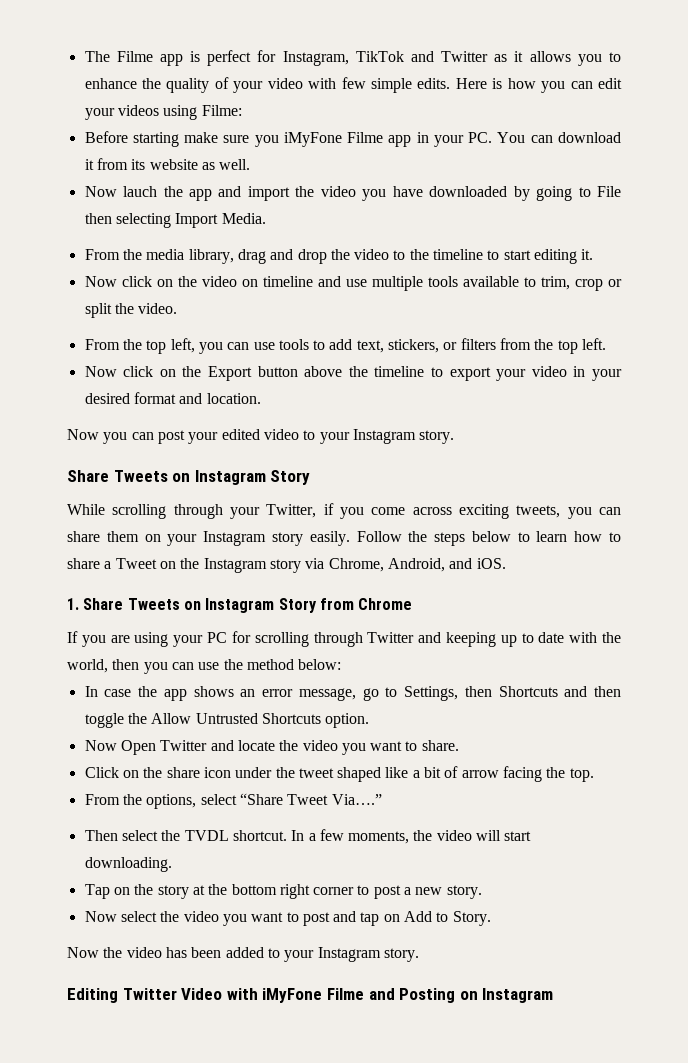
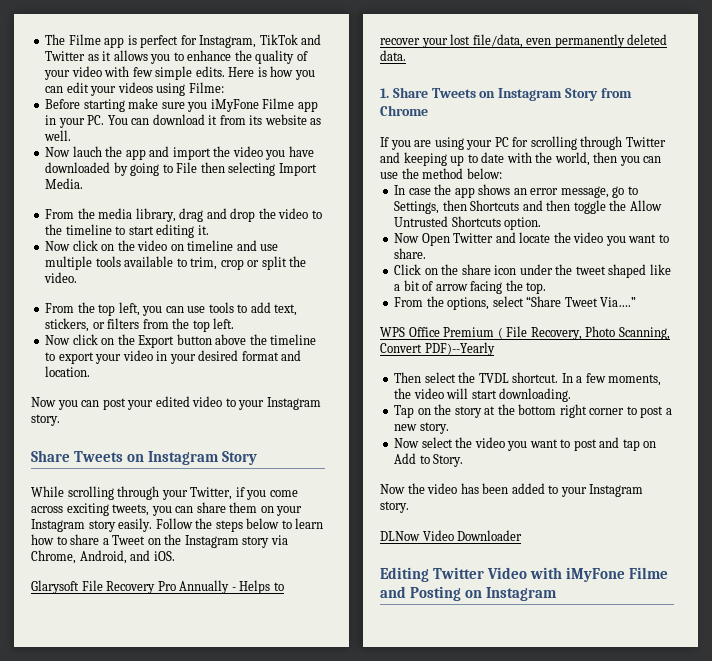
(506, 563) none -> [31,580,284,594] [380,34,668,48] [380,50,406,61] // Glarysoft File Recovery Pro Annually - Helps to recover your lost file/data, even permanently deleted data.
(382, 799) none -> [380,326,670,340] [380,342,495,356] // WPS Office Premium ( File Recovery, Photo Scanning, Convert PDF)--Yearly
(419, 955) none -> [380,530,523,541] // DLNow Video Downloader

